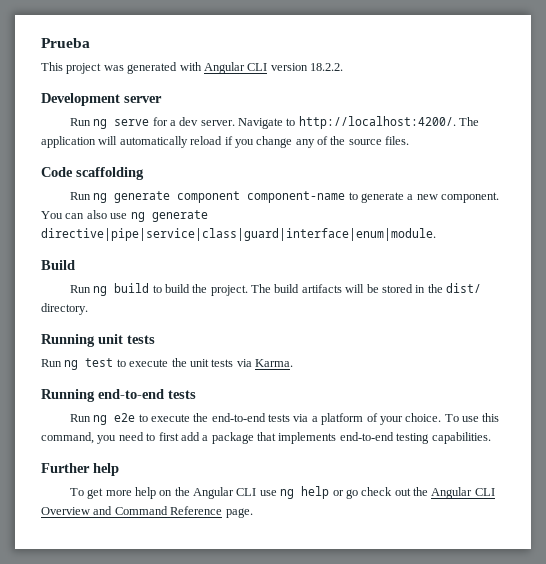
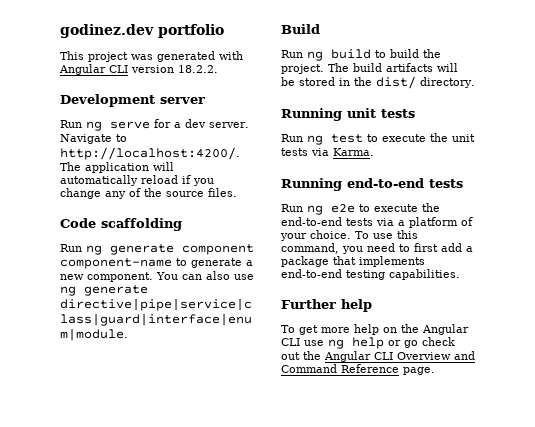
[41,38,90,48] Prueba -> [60,24,224,38] godinez.dev portfolio

